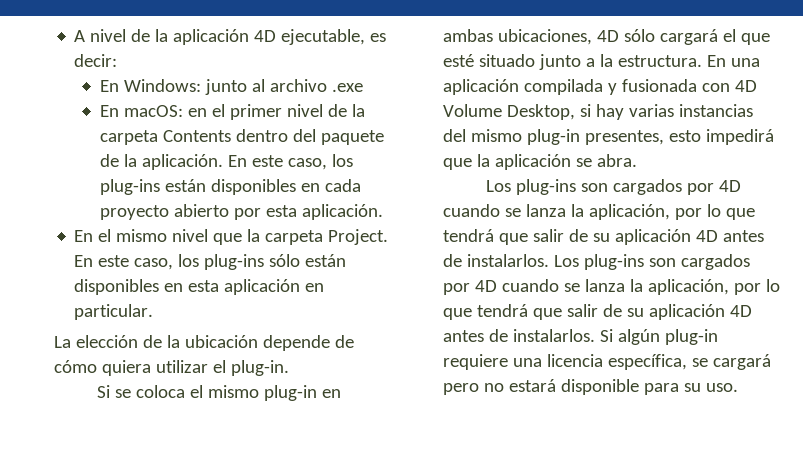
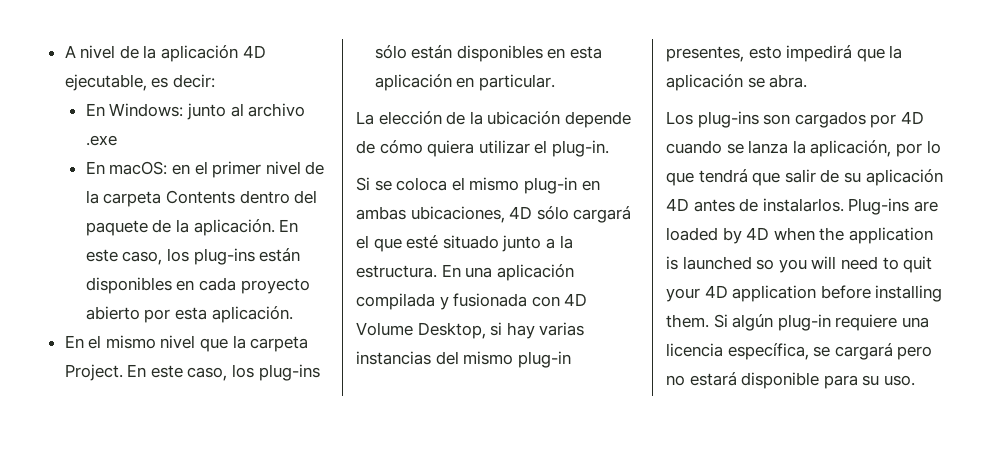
[553,254,750,270] [443,279,780,295] [443,304,752,320] [443,329,595,342] Los plug-ins son cargados por 4D cuando se lanza la aplicación, por lo que tendrá que salir de su aplicación 4D antes de instalarlos. -> [848,198,938,215] [666,227,933,244] [666,256,933,273] [666,285,943,302] [666,314,709,328] Plug-ins are loaded by 4D when the application is launched so you will need to quit your 4D application before installing them.

